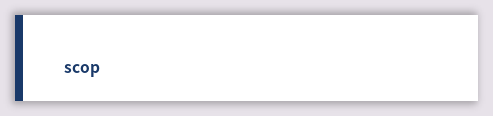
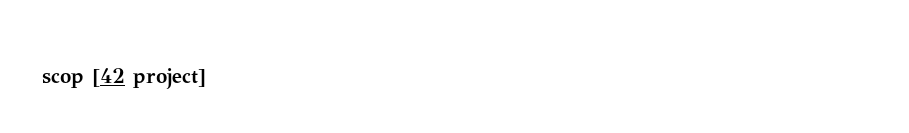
(100, 70) none -> [92,68,206,89] [42 project]

